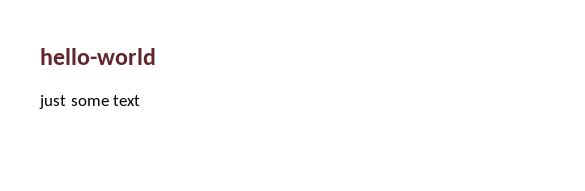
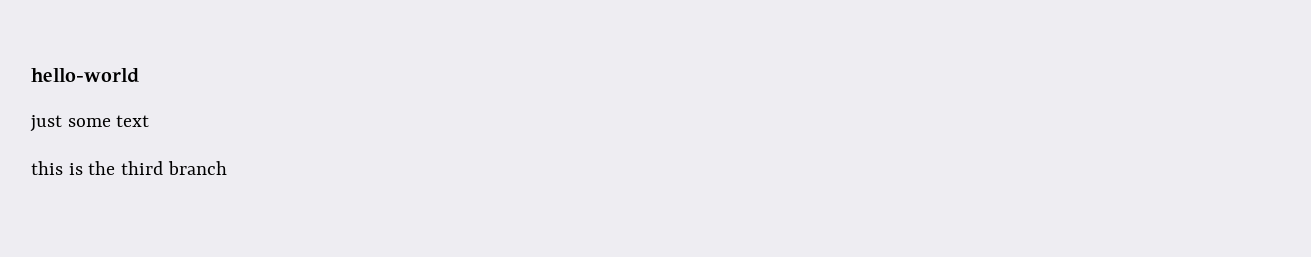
(141, 100) none -> [31,161,227,175] // this is the third branch

